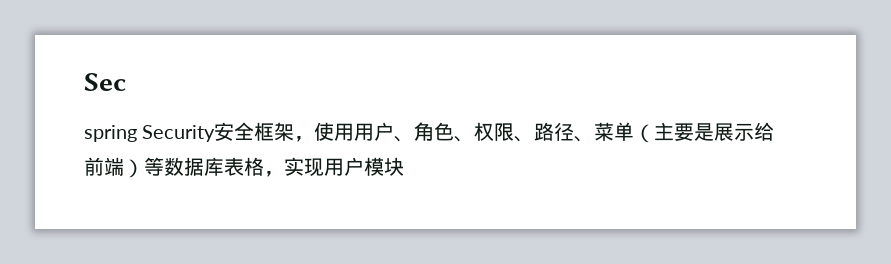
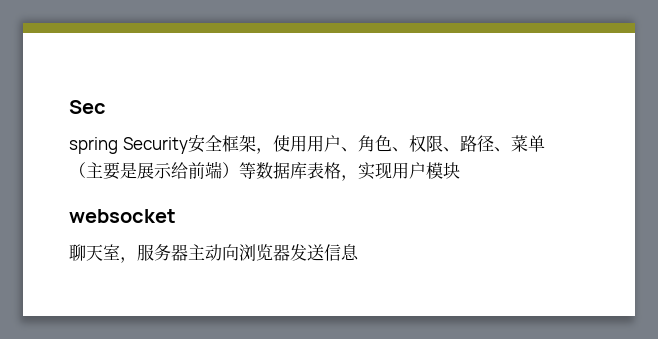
(404, 166) none -> [69,209,176,223] [69,244,359,263] // websocket // 聊天室，服务器主动向浏览器发送信息

